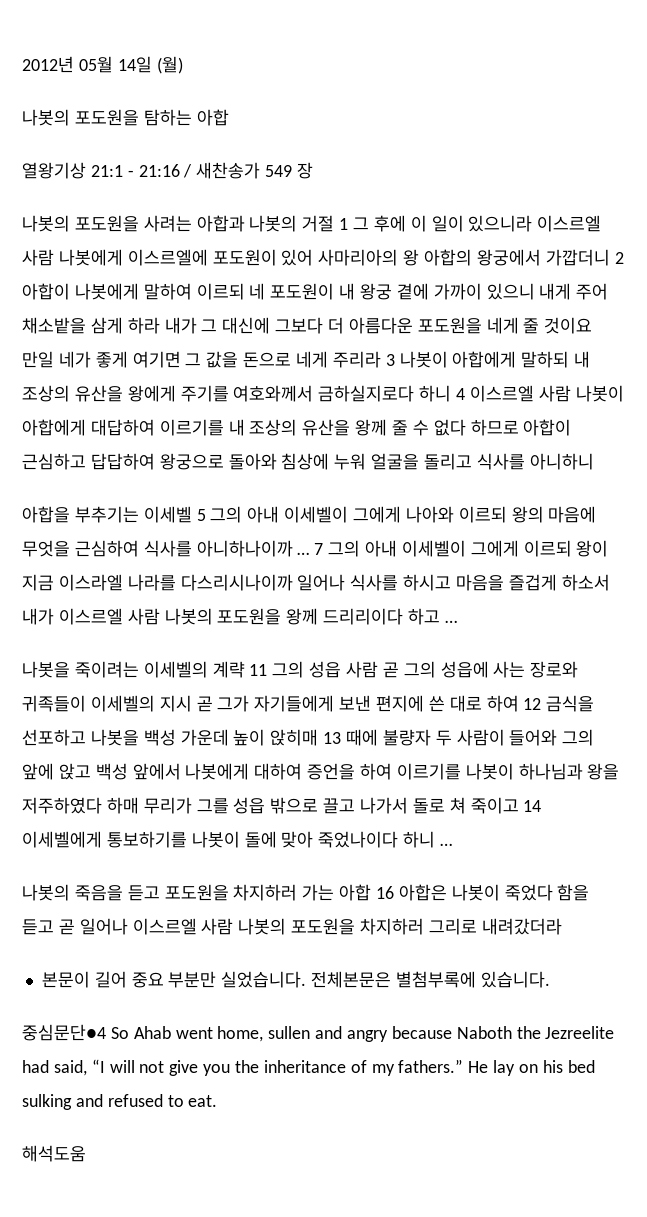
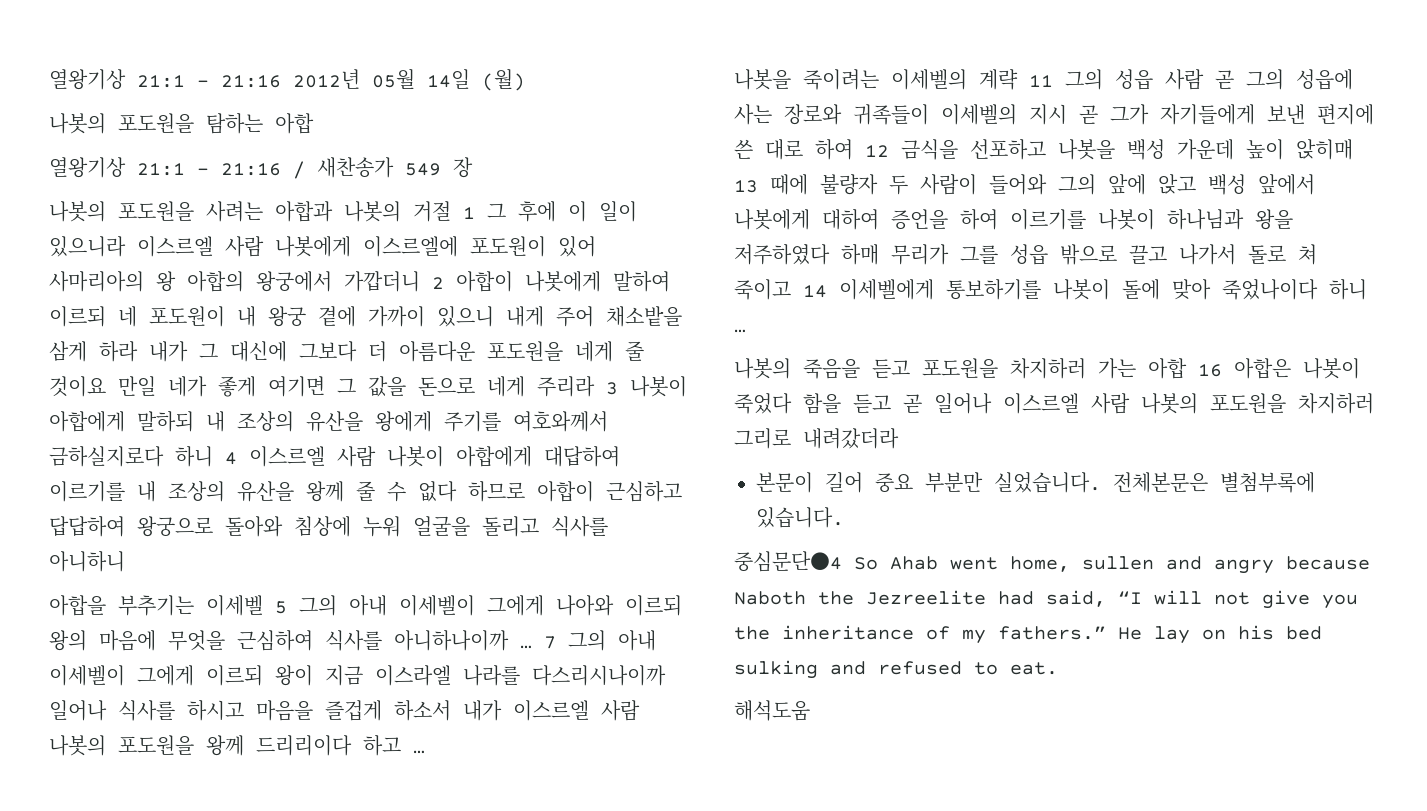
(22, 64) none -> [49,69,281,90] 열왕기상 21:1 - 21:16

